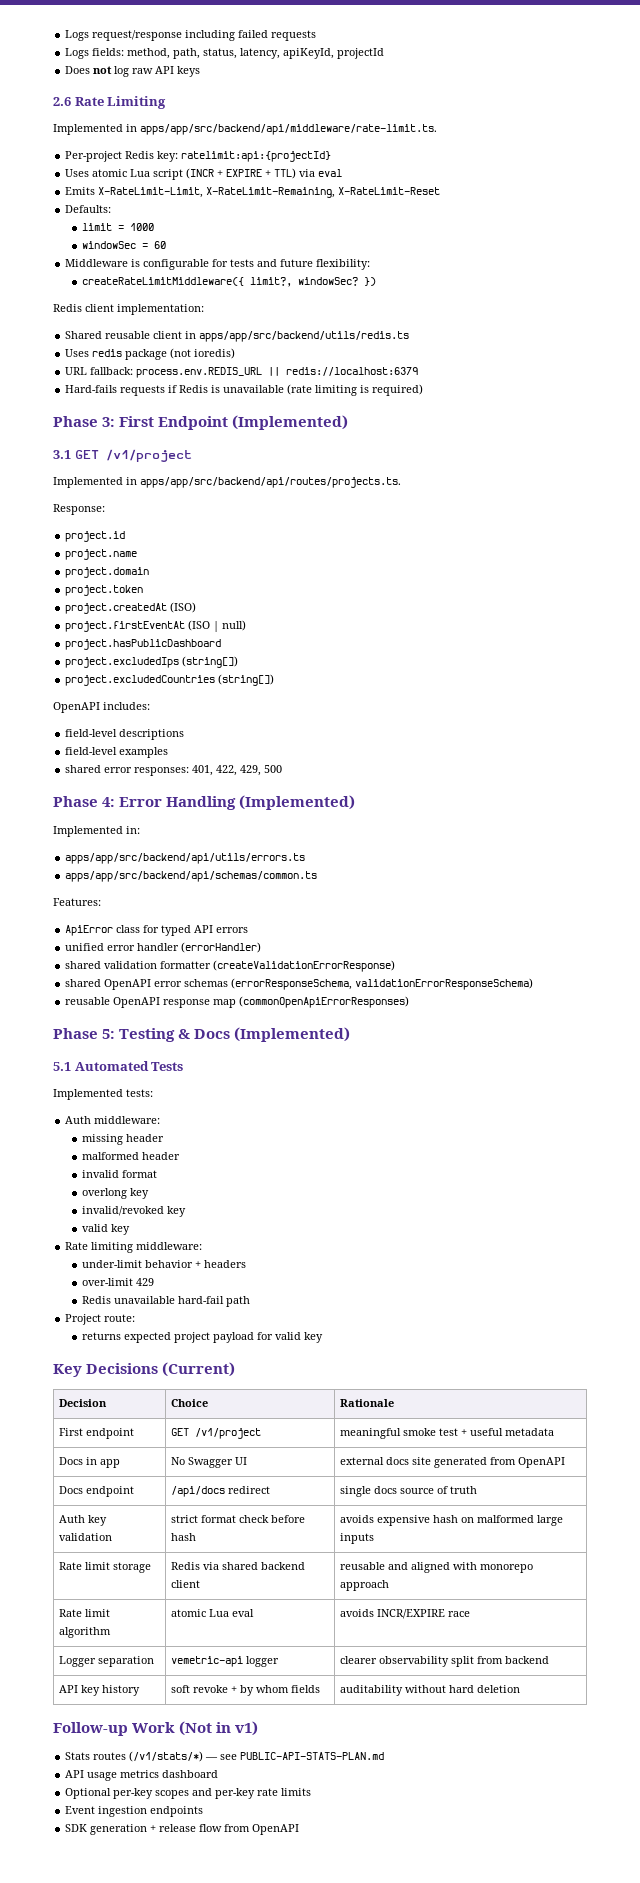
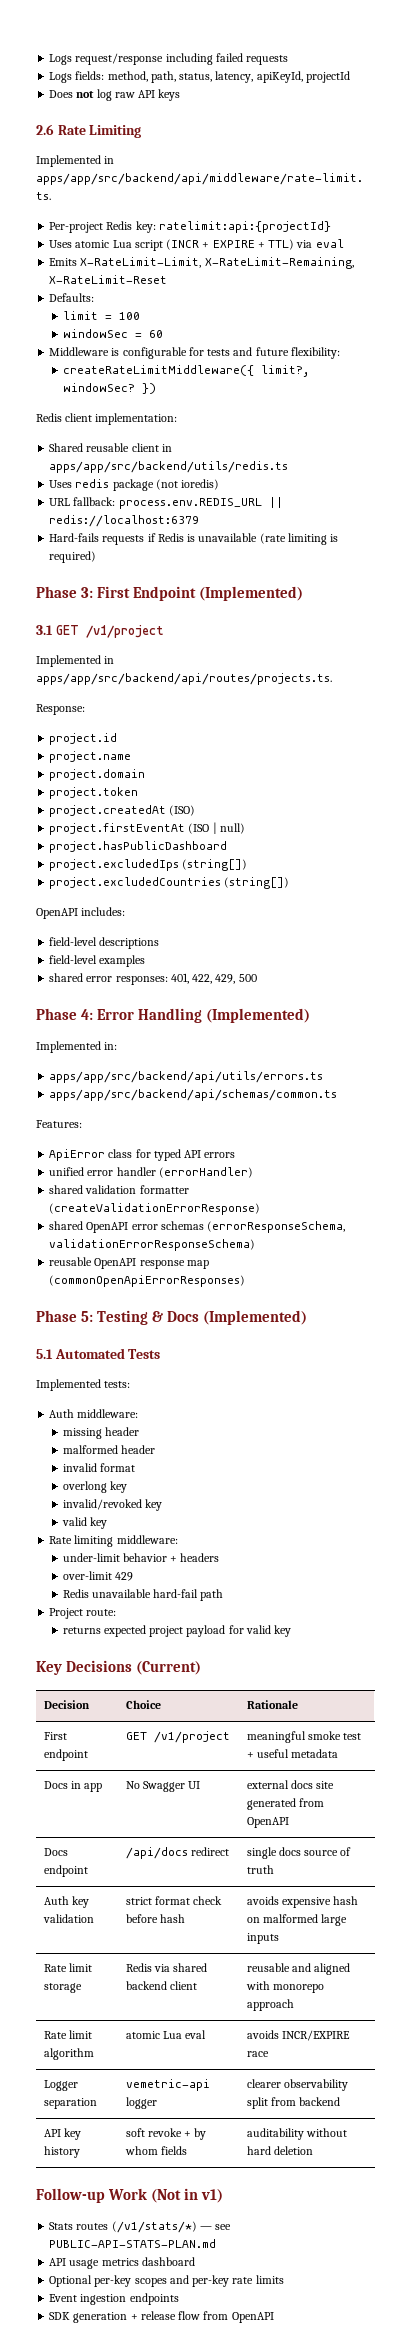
[129,223,154,231] 1000 -> [118,312,140,320] 100

